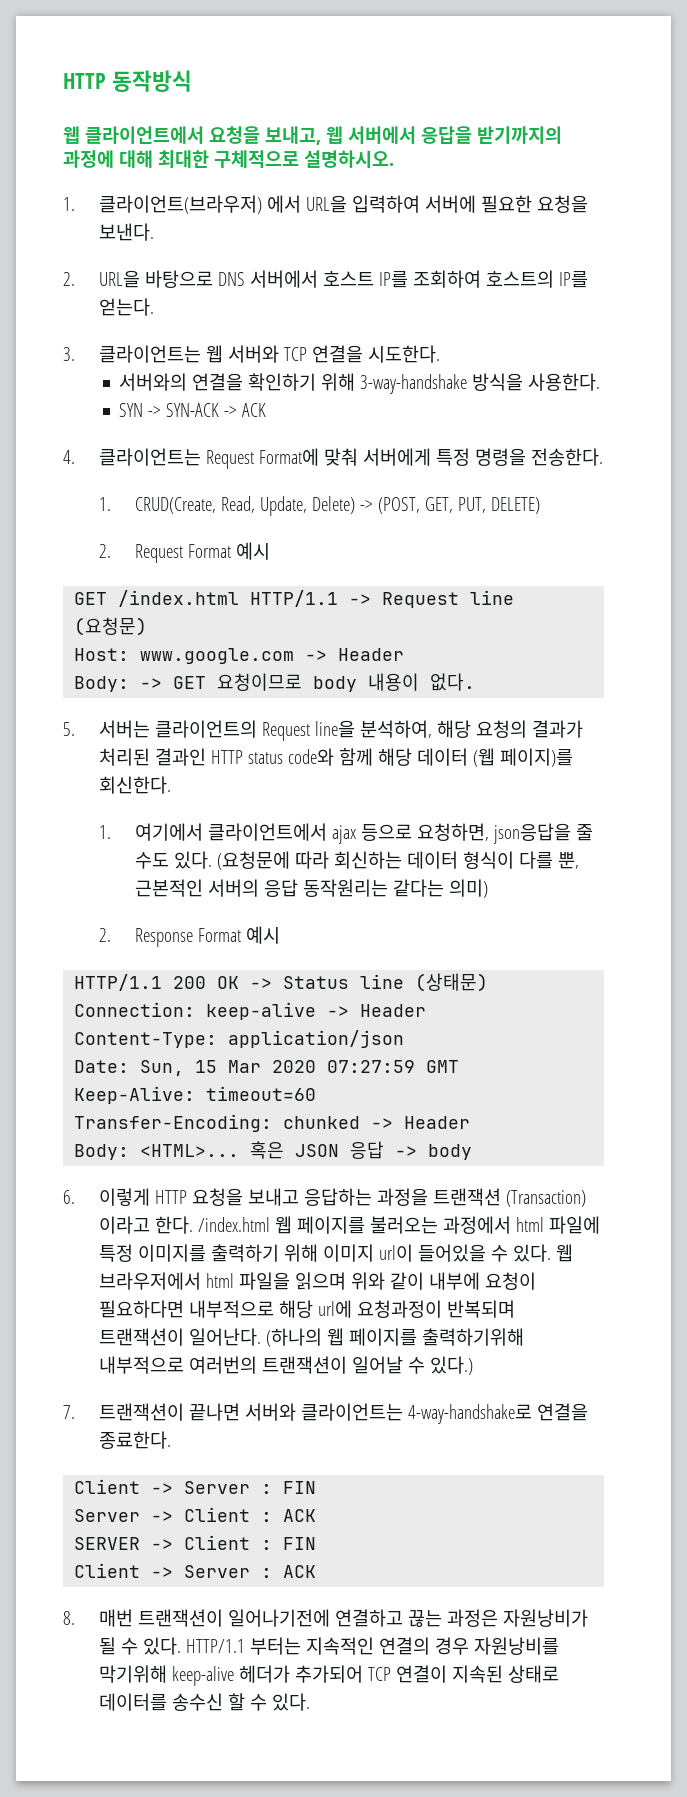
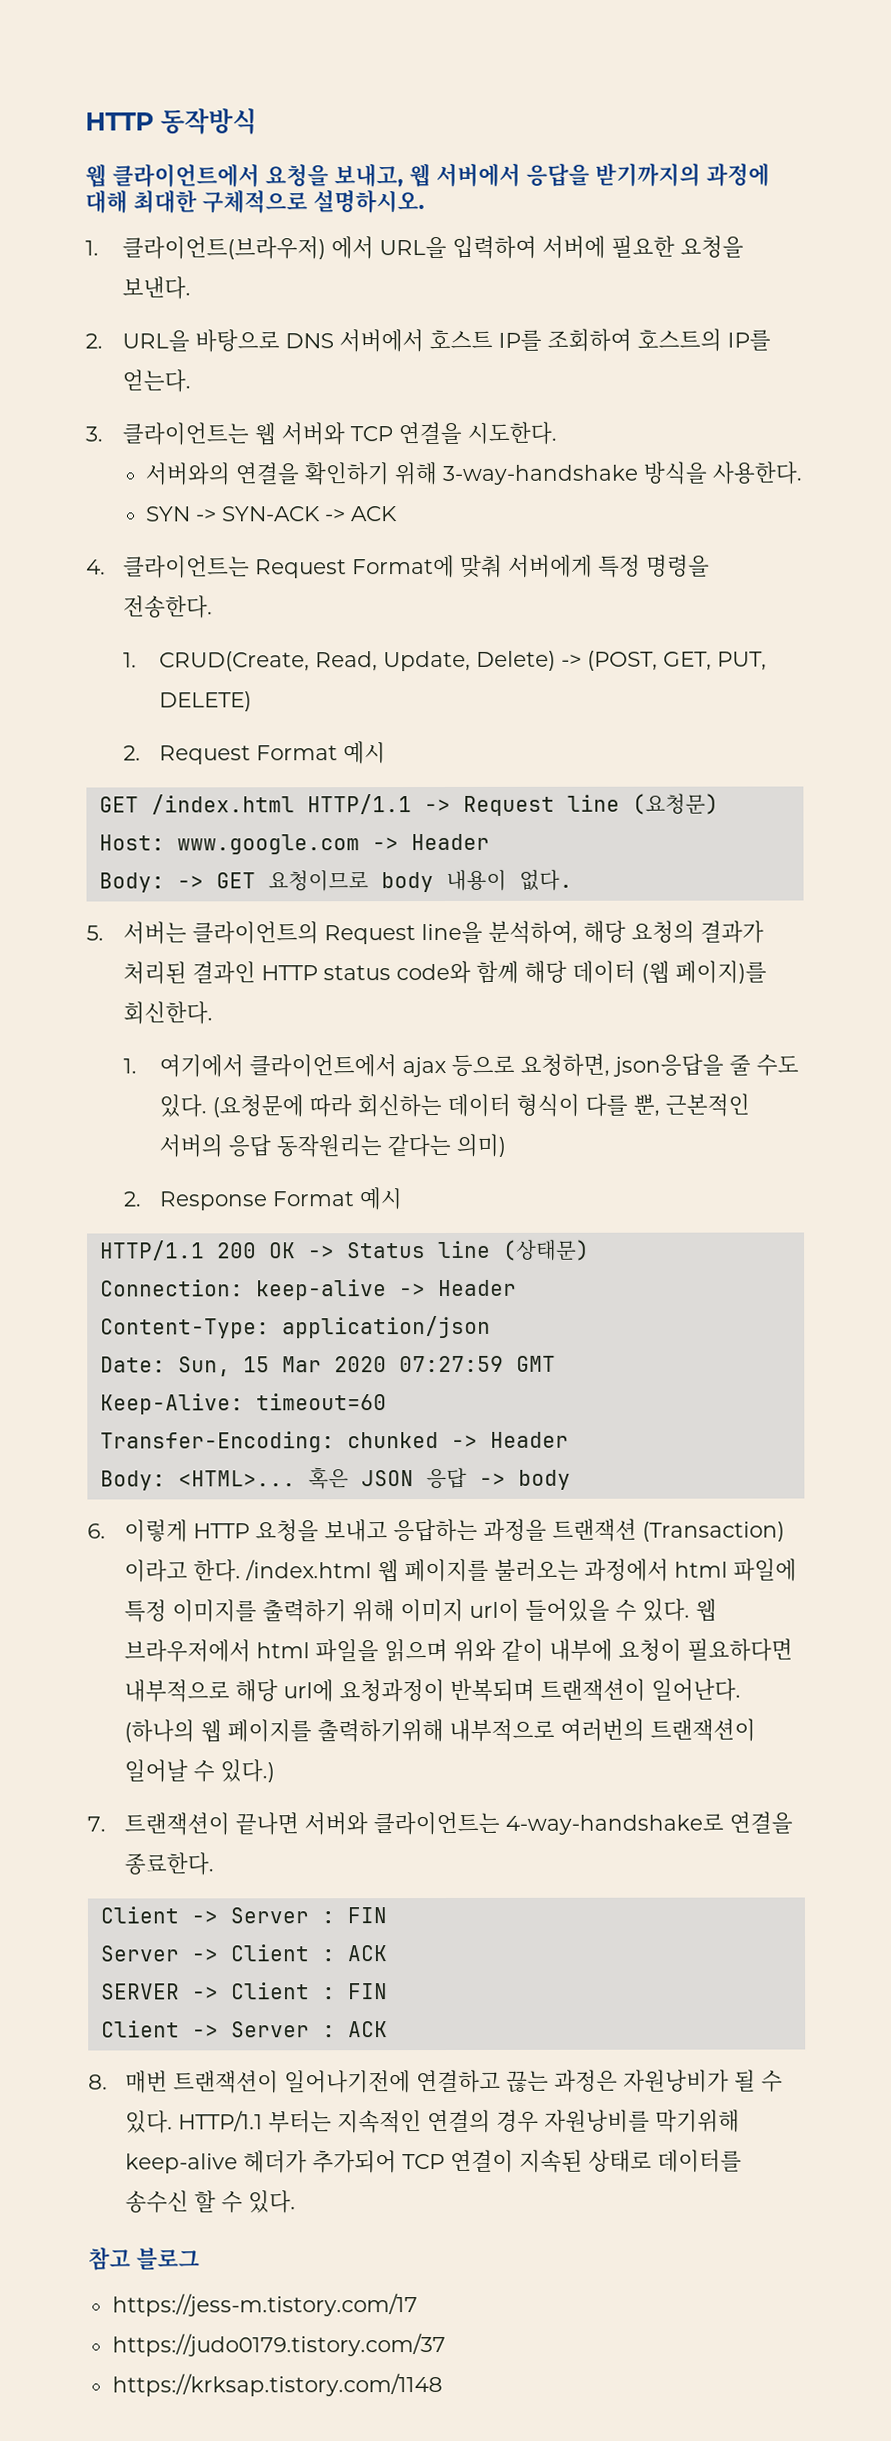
(311, 1702) none -> [88,2247,200,2271] [111,2293,418,2317] [111,2333,446,2357] [111,2373,443,2397] // 참고 블로그 // https://jess-m.tistory.com/17 // https://judo0179.tistory.com/37 // https://krksap.tistory.com/1148

